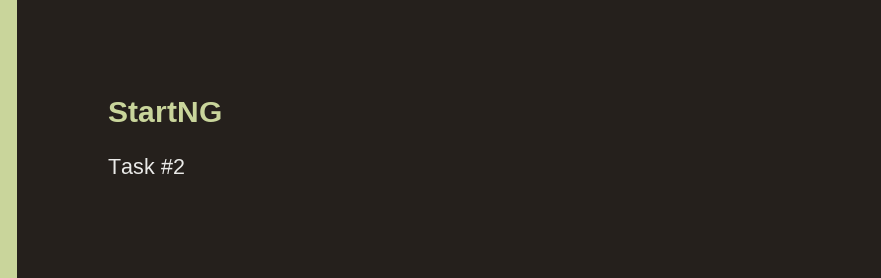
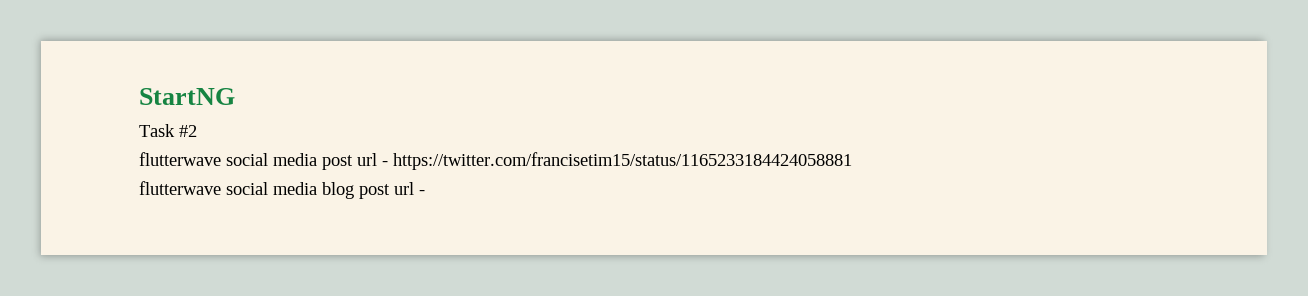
(185, 166) none -> [139,152,852,170] [139,181,425,199] // flutterwave social media post url - https://twitter.com/francisetim15/status/1165233184424058881 // flutterwave social media blog post url -

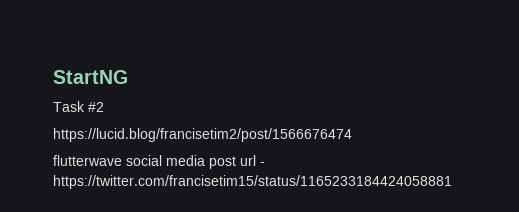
(197, 131) none -> [53,128,352,142] // https://lucid.blog/francisetim2/post/1566676474
[139,181,425,199] // flutterwave social media blog post url - -> (452, 182) none

